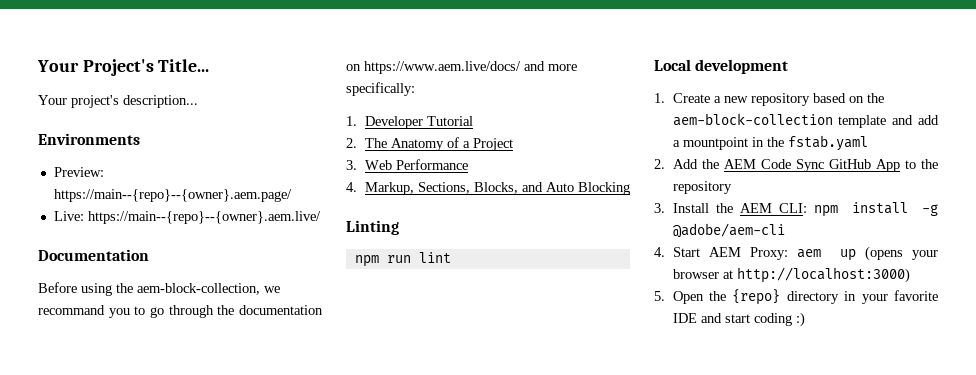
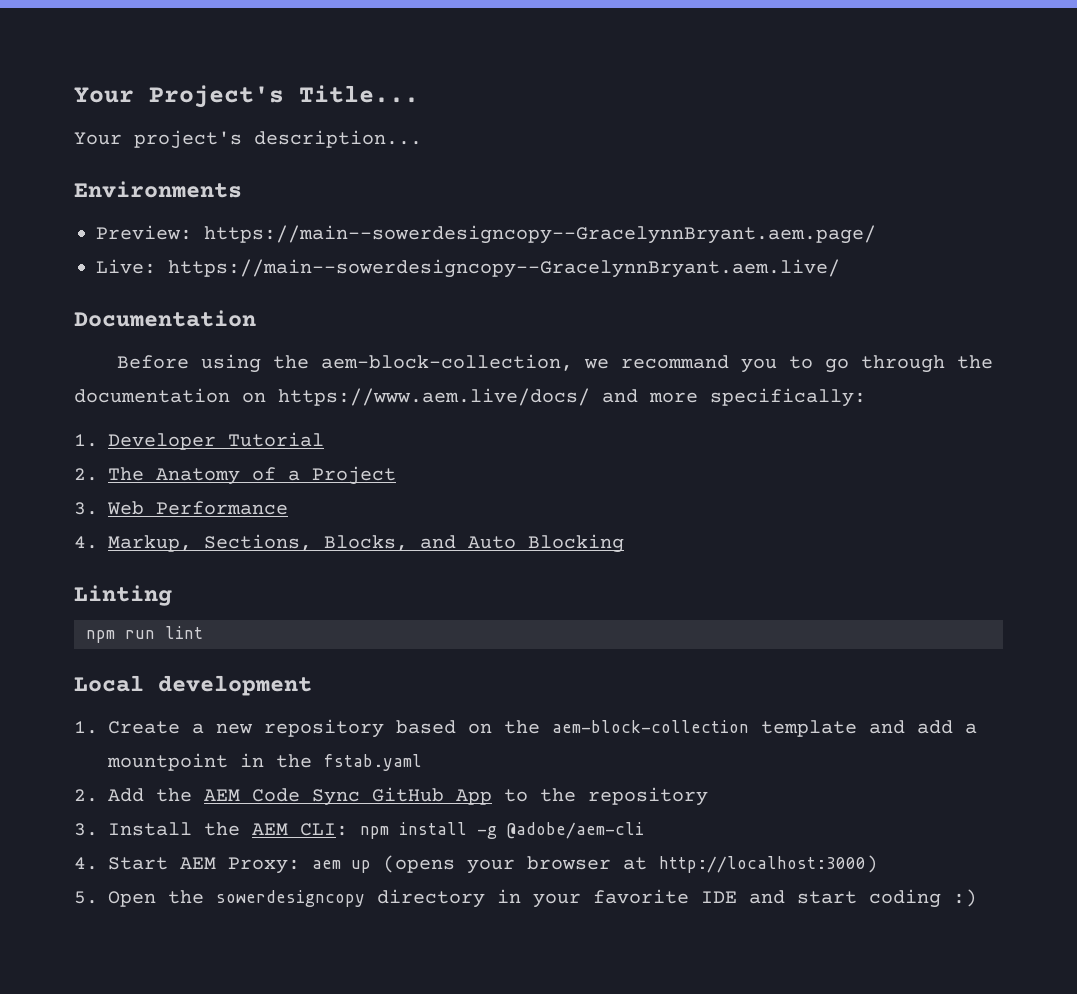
[53,189,292,202] https://main--{repo}--{owner}.aem.page/ -> [204,225,876,244] https://main--sowerdesigncopy--GracelynnBryant.aem.page/
[87,211,321,224] https://main--{repo}--{owner}.aem.live/ -> [168,259,840,278] https://main--sowerdesigncopy--GracelynnBryant.aem.live/
[732,289,781,305] {repo} -> [216,890,365,907] sowerdesigncopy

